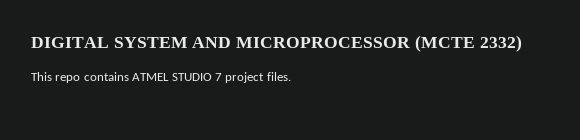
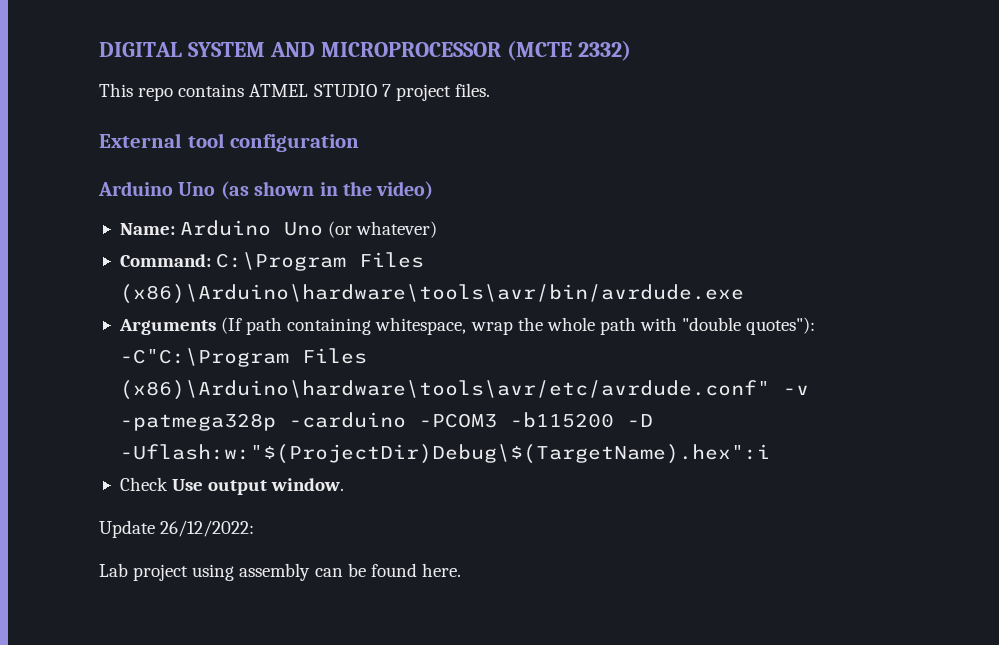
(291, 76) none -> [99,133,360,152] [98,181,434,200] [119,220,438,238] [119,252,425,271] [119,284,744,304] [118,317,816,335] [119,348,367,367] [119,380,809,400] [119,412,653,431] [119,444,770,464] [119,477,345,495] [99,520,255,538] [99,563,461,581] // External tool configuration // Arduino Uno (as shown in the video) // Name: Arduino Uno (or whatever) // Command: C:\Program Files (x86)\Arduino\hardware\tools\avr/bin/avrdude.exe // Arguments (If path containing whitespace, wrap the whole path with "double quotes"): -C"C:\Program Files (x86)\Arduino\hardware\tools\avr/etc/avrdude.conf" -v -patmega328p -carduino -PCOM3 -b115200 -D -Uflash:w:"$(ProjectDir)Debug\$(TargetName).hex":i // Check Use output window. // Update 26/12/2022: // Lab project using assembly can be found here.

